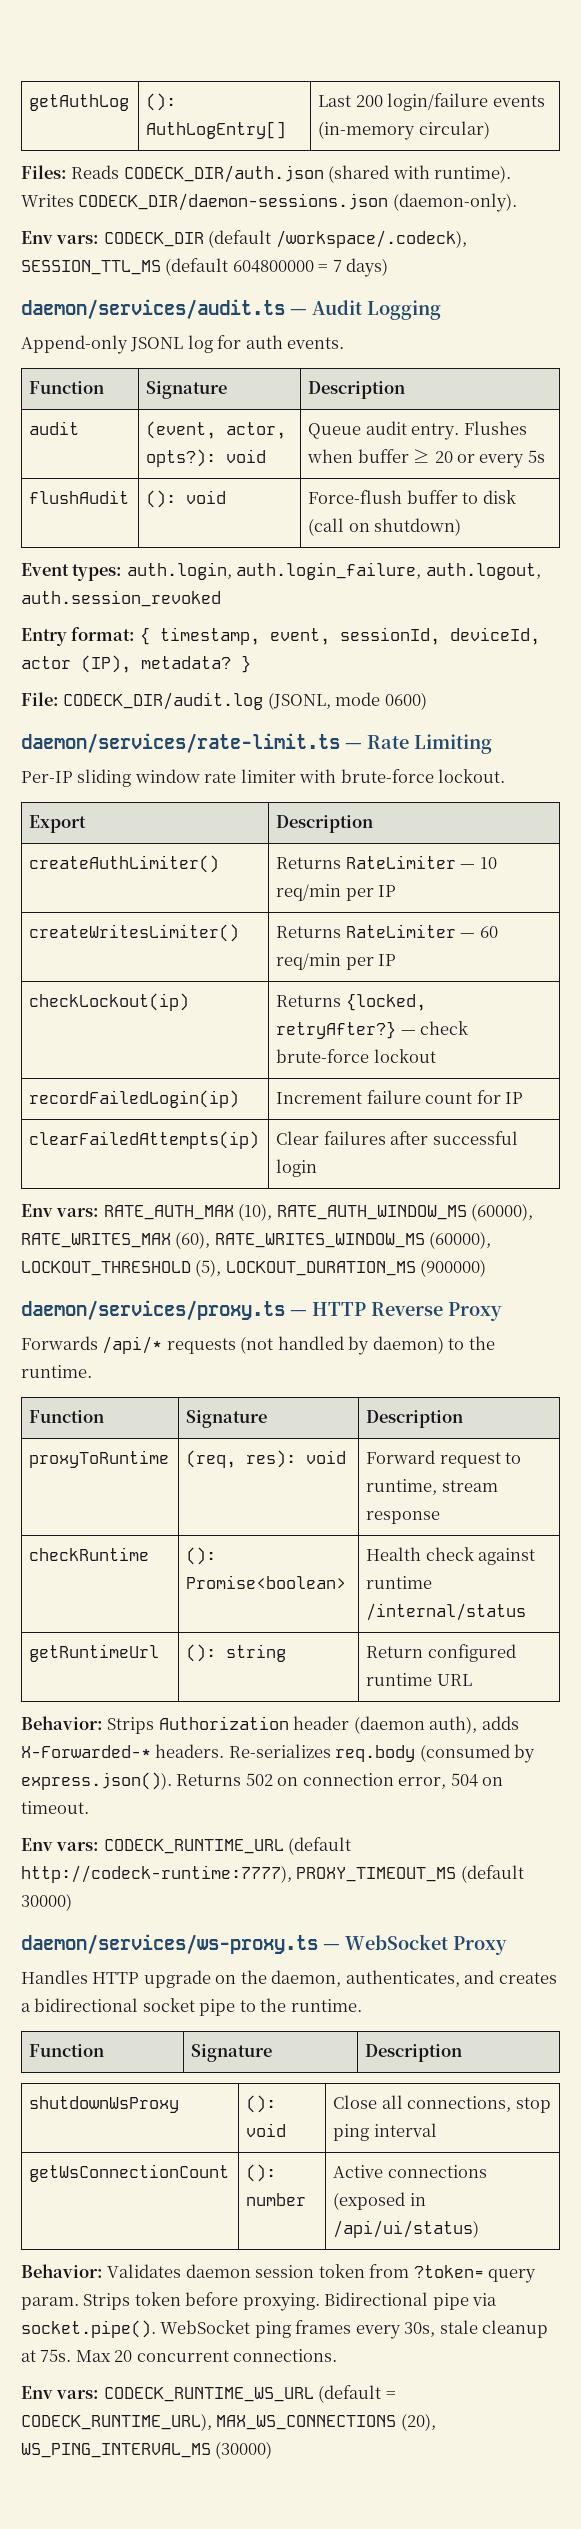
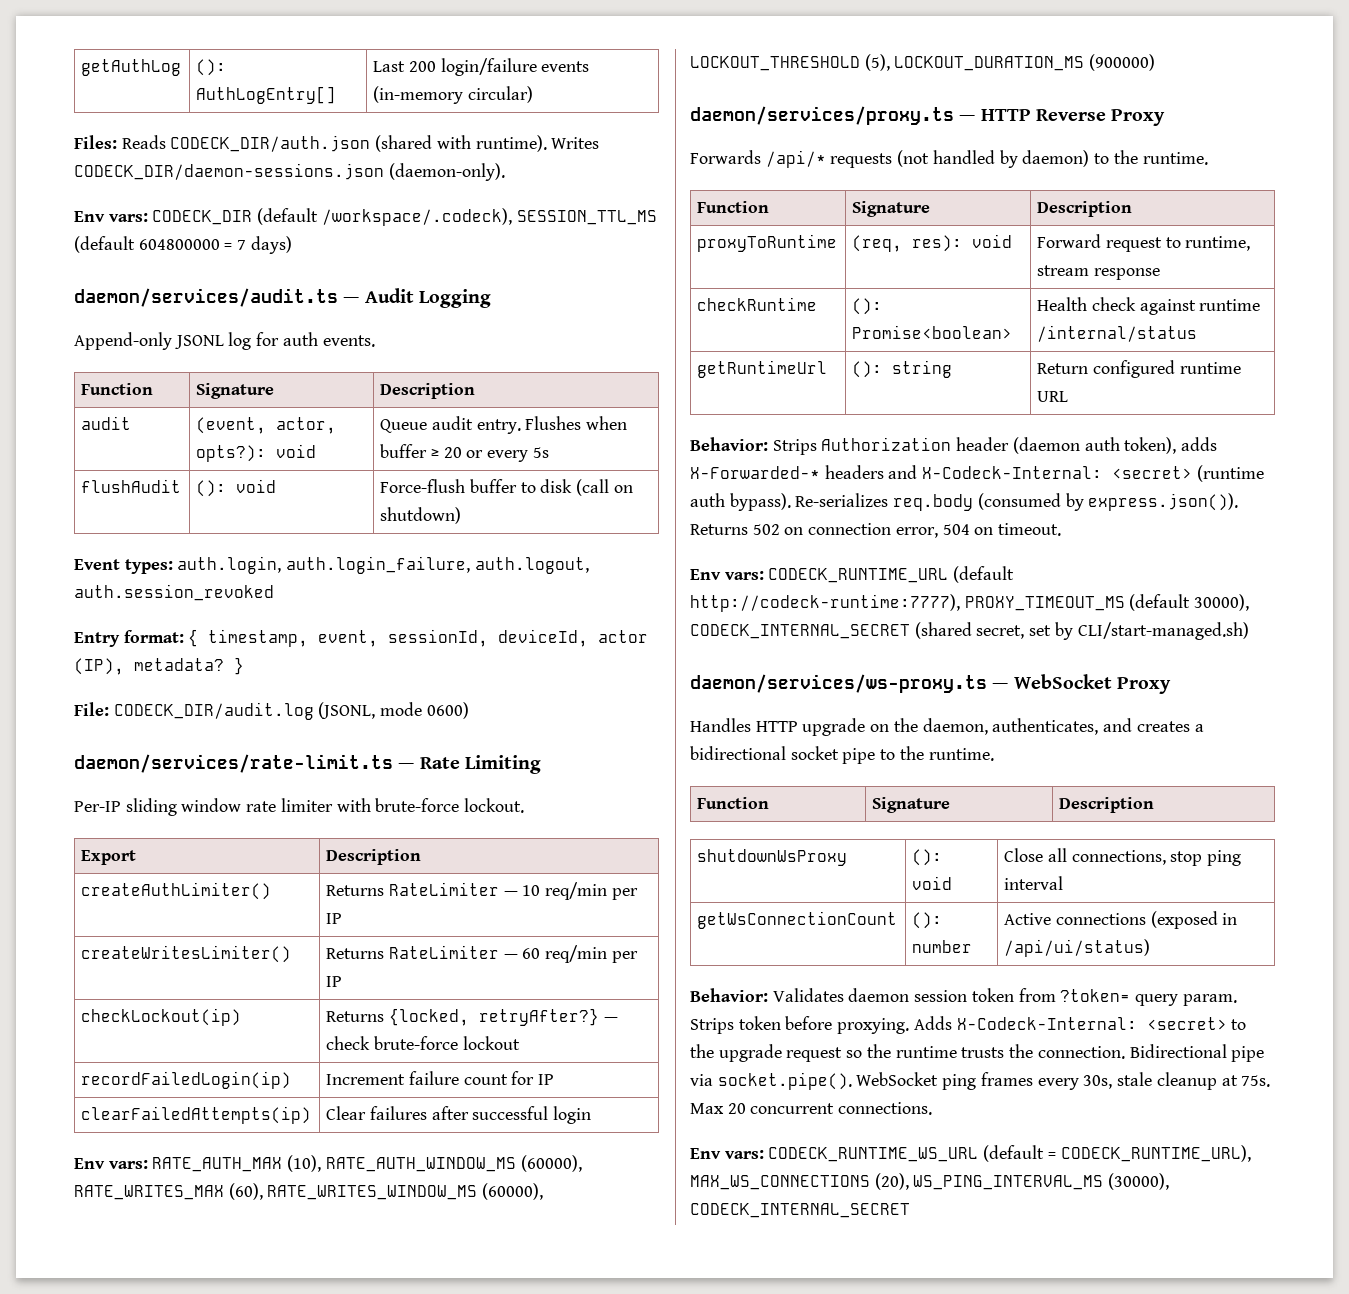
[429,1716,519,1734] [21,1744,225,1758] auth), adds X-Forwarded-* headers. -> [1084,437,1218,454] [690,465,1264,482] [690,493,791,511] auth token), adds X-Forwarded-* headers and X-Codeck-Internal: <secret> (runtime auth bypass).
[21,1893,72,1911] 30000) -> [1194,594,1250,611] [690,622,1249,640] 30000), CODECK_INTERNAL_SECRET (shared secret, set by CLI/start-managed.sh)
(320, 2302) none -> [913,1016,1247,1030] [690,1044,1125,1062] Adds X-Codeck-Internal: <secret> to the upgrade request so the runtime trusts the connection.
[215,2441,273,2459] (30000) -> [1108,1173,1170,1190] [690,1203,910,1218] (30000), CODECK_INTERNAL_SECRET

